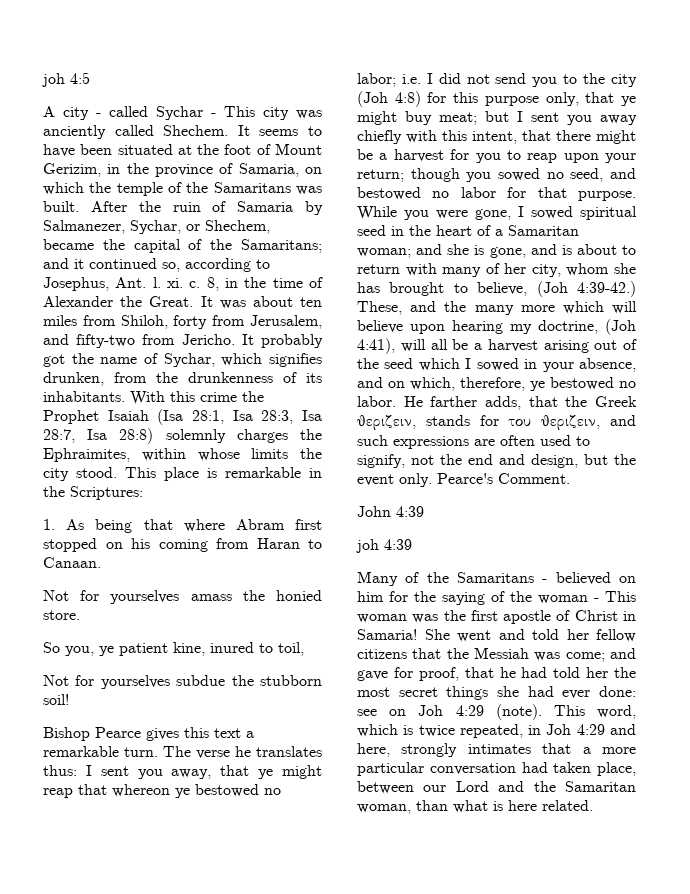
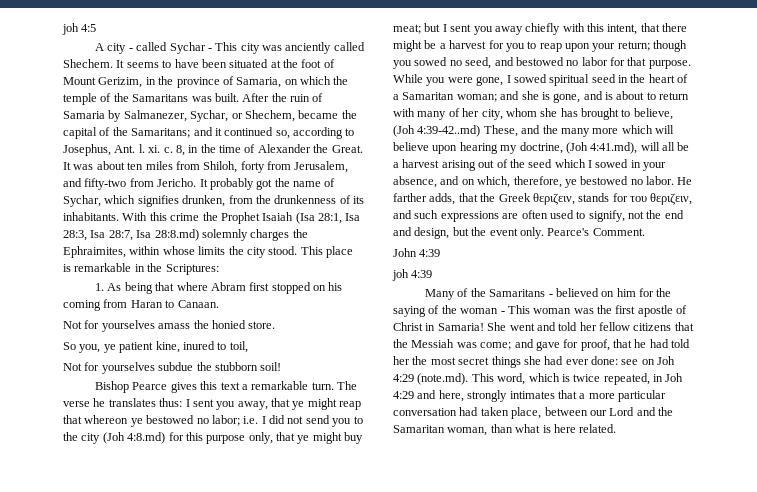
[119,428,154,444] 28:8) -> [154,229,199,241] 28:8.md)
[394,91,421,107] 4:8) -> [127,432,166,444] 4:8.md)
[577,281,636,297] 4:39-42.) -> [417,125,481,137] 4:39-42..md)
[357,338,395,354] 4:41), -> [590,142,638,154] 4:41.md),
[495,704,542,720] (note). -> [417,373,469,385] (note.md).

